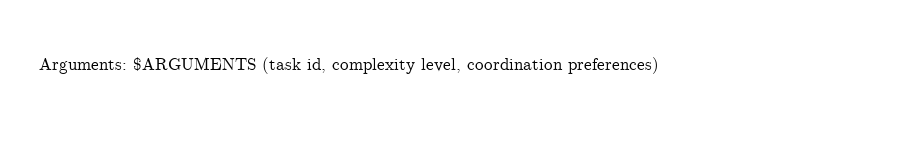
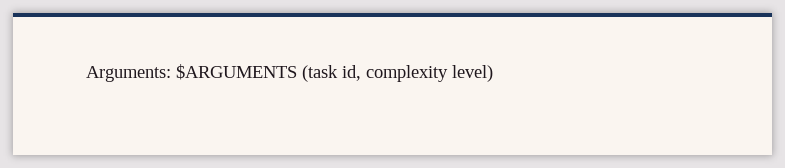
[421,57,659,74] level, coordination preferences) -> [452,65,493,82] level)

